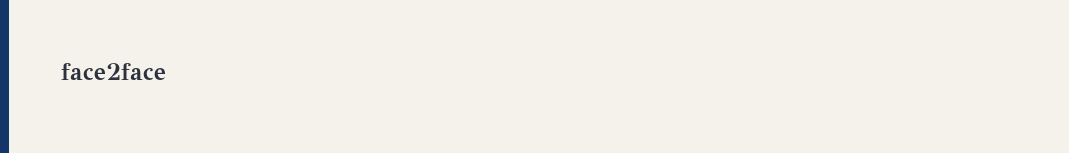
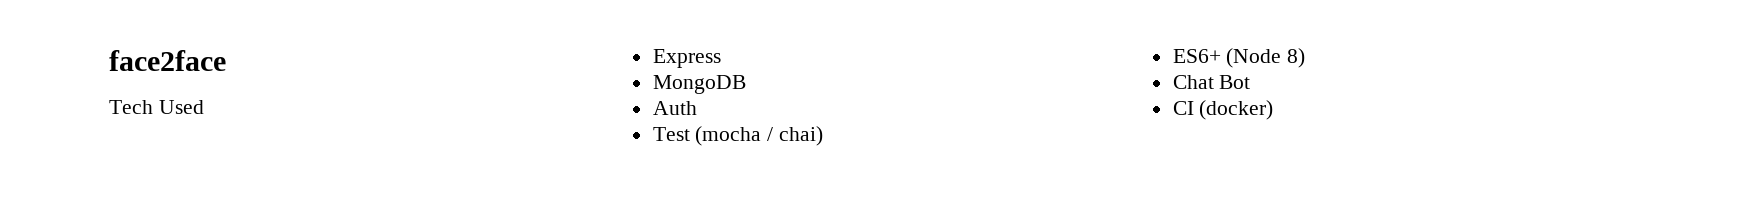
(166, 71) none -> [109,100,204,114] [652,49,721,68] [652,75,746,94] [652,101,697,115] [652,126,824,146] [1172,48,1306,68] [1172,75,1251,89] [1172,100,1274,120] // Tech Used // Express // MongoDB // Auth // Test (mocha / chai) // ES6+ (Node 8) // Chat Bot // CI (docker)

